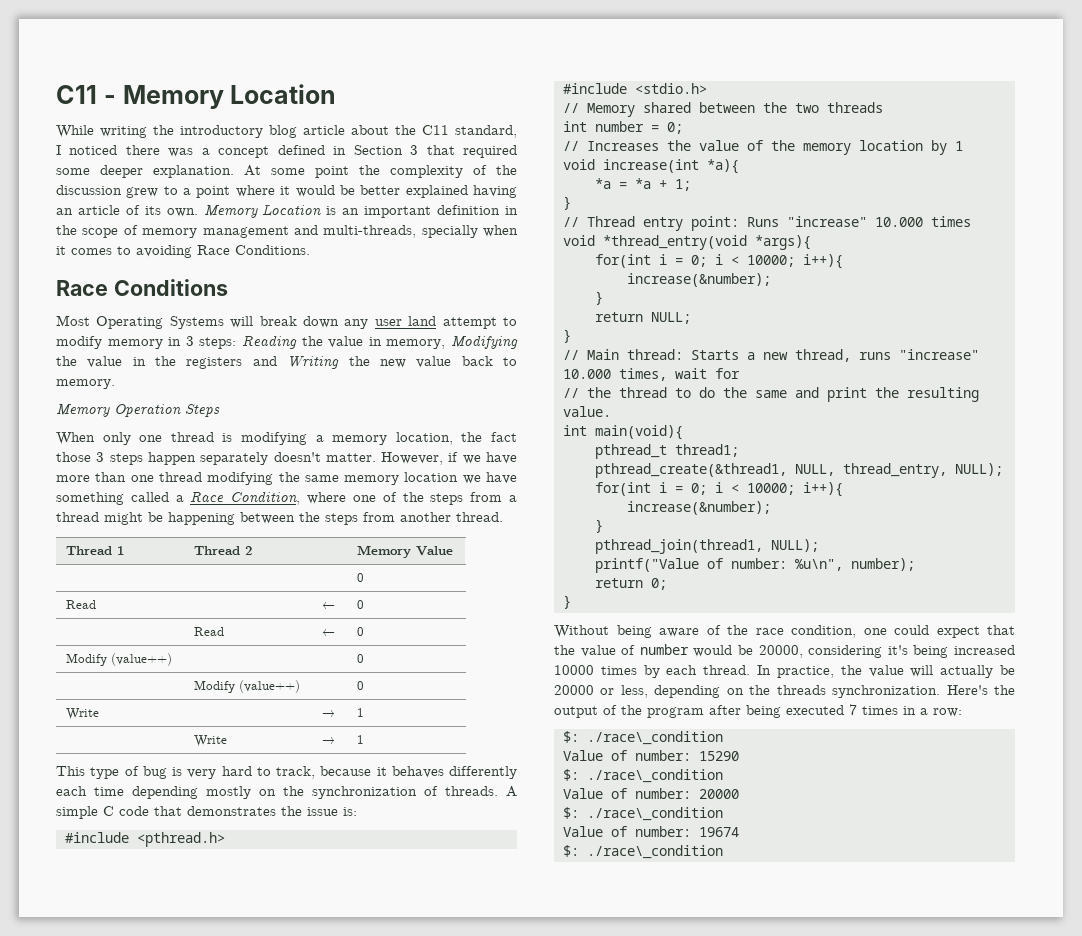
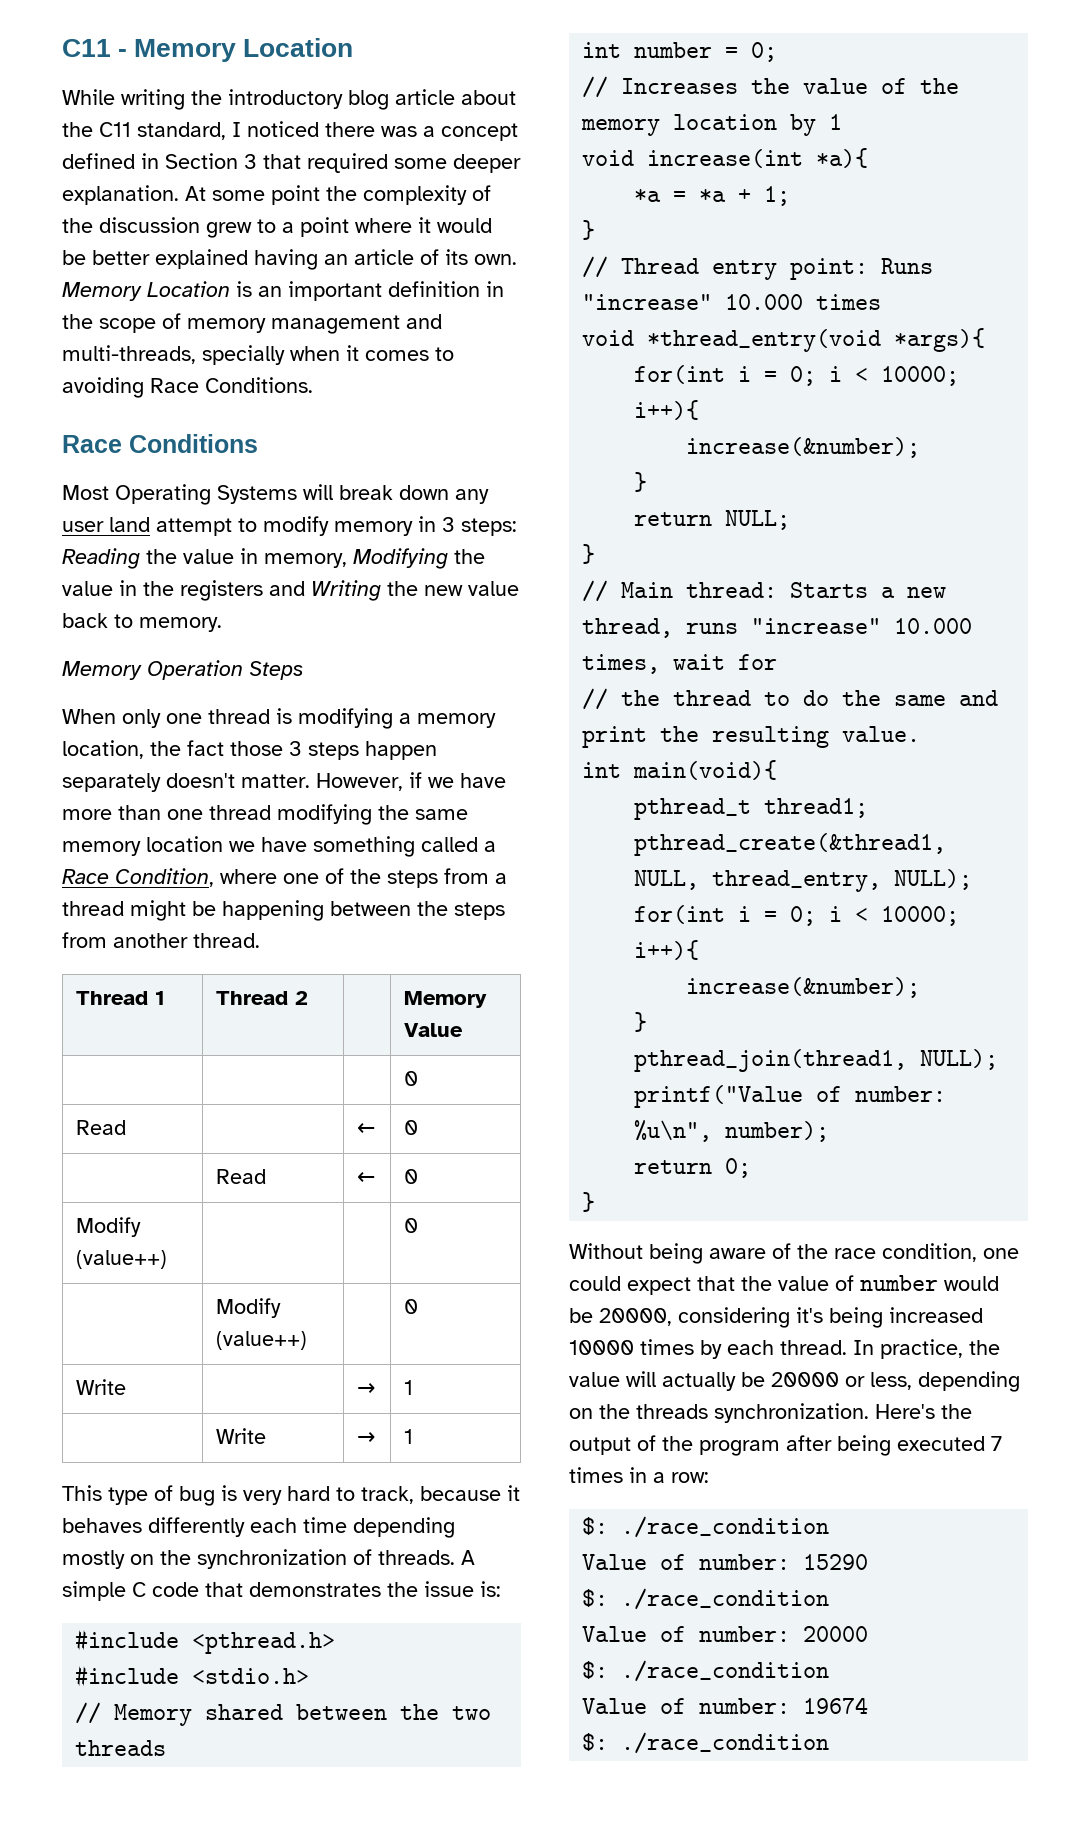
[586,731,723,745] ./race\_condition -> [621,1516,830,1538] ./race_condition
[586,769,723,783] ./race\_condition -> [621,1588,830,1610] ./race_condition
[586,807,723,821] ./race\_condition -> [621,1660,830,1682] ./race_condition
[586,845,723,859] ./race\_condition -> [621,1732,830,1754] ./race_condition

